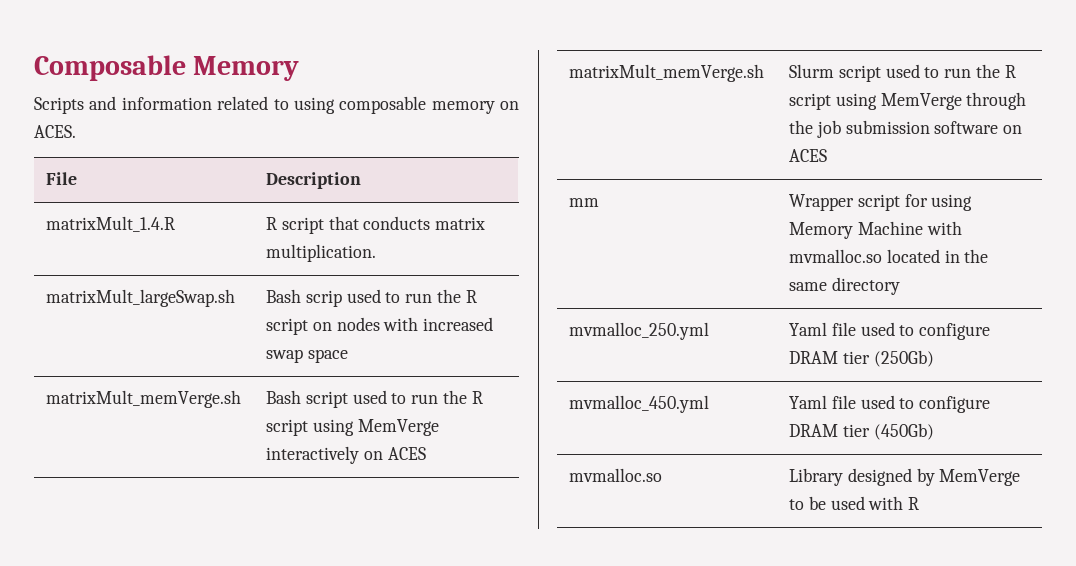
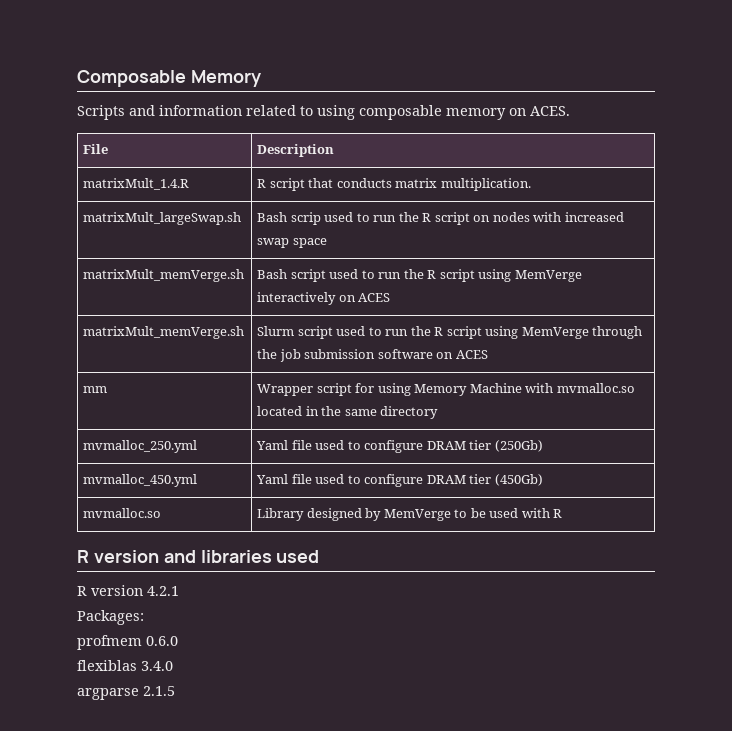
(920, 503) none -> [77,550,320,563] [77,585,179,596] [77,610,144,625] [77,635,178,650] [77,660,173,671] [77,686,175,700] // R version and libraries used // R version 4.2.1 // Packages: // profmem 0.6.0 // flexiblas 3.4.0 // argparse 2.1.5

